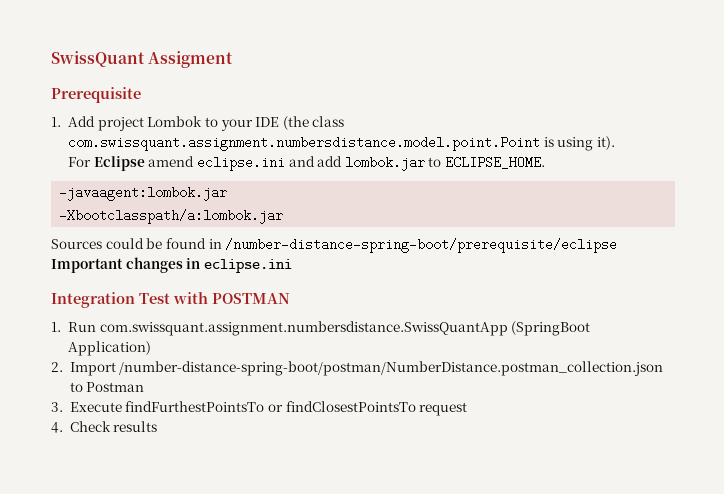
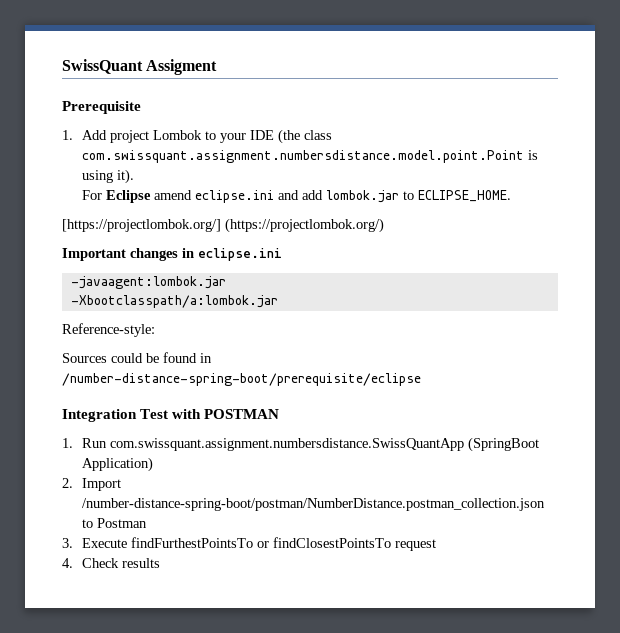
(546, 162) none -> [62,218,384,233] [62,248,282,261] // [https://projectlombok.org/] (https://projectlombok.org/) // Important changes in eclipse.ini
(284, 216) none -> [62,323,155,337] // Reference-style:
[51,257,292,273] Important changes in eclipse.ini -> (421, 379) none

